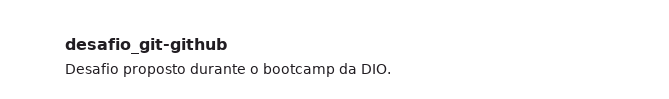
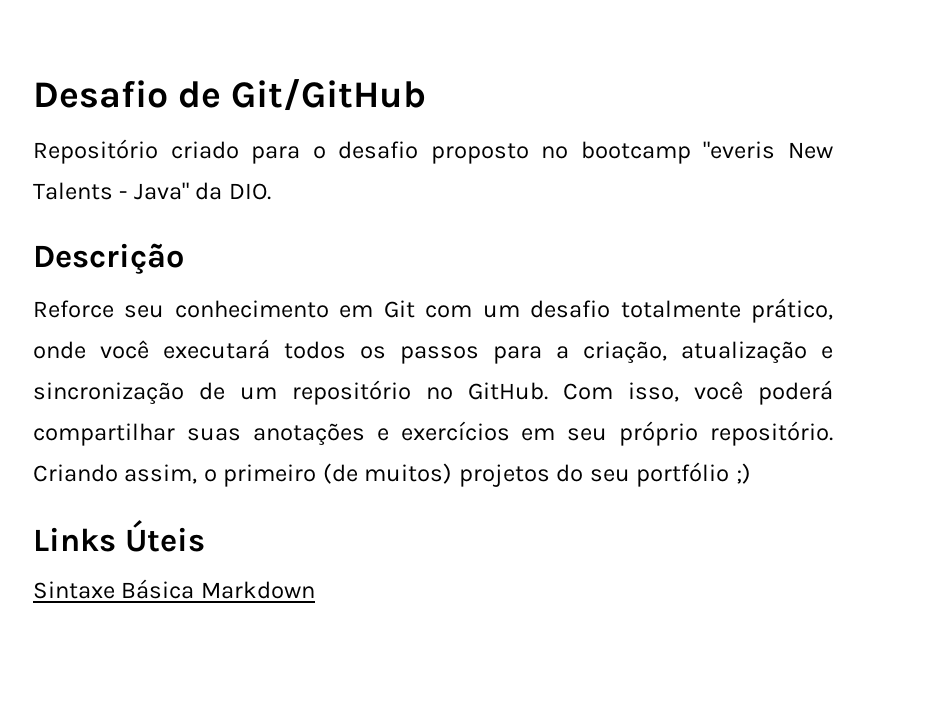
[65,38,227,54] [65,63,391,77] desafio_git-github // Desafio proposto durante o bootcamp da DIO. -> [33,79,427,111] [33,139,833,164] [33,182,271,200] [33,243,184,275] [33,298,834,323] [33,339,833,364] [33,380,833,405] [33,421,833,446] [33,462,751,487] [33,520,205,552] [33,579,315,599] Desafio de Git/GitHub // Repositório criado para o desafio proposto no bootcamp "everis New Talents - Java" da DIO. // Descrição // Reforce seu conhecimento em Git com um desafio totalmente prático, onde você executará todos os passos para a criação, atualização e sincronização de um repositório no GitHub. Com isso, você poderá compartilhar suas anotações e exercícios em seu próprio repositório. Criando assim, o primeiro (de muitos) projetos do seu portfólio ;) // Links Úteis // Sintaxe Básica Markdown

